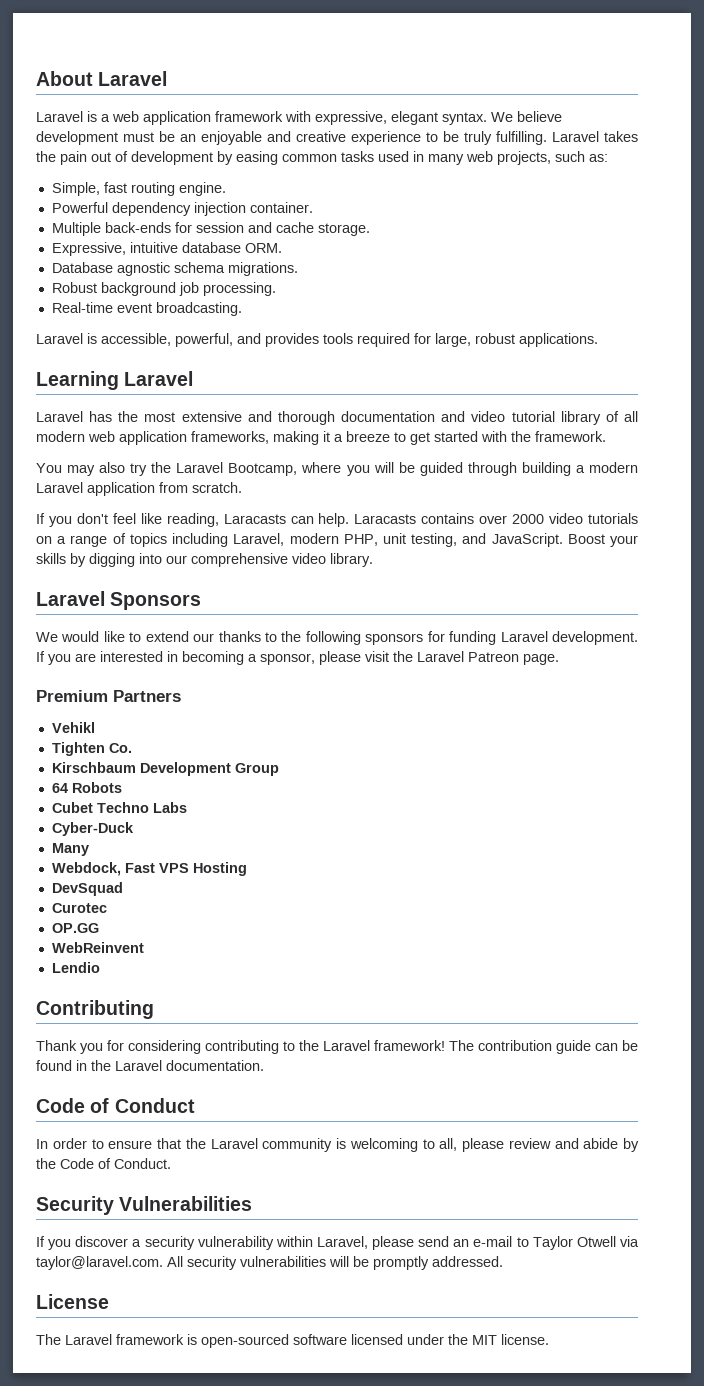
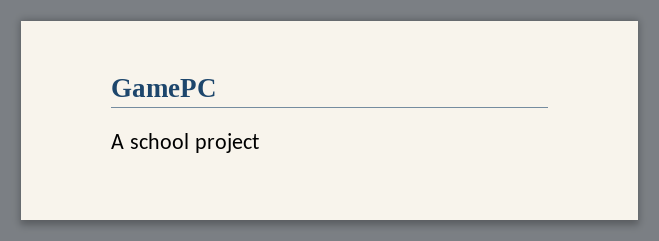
[36,71,168,86] [36,111,562,125] [36,131,638,145] [36,151,608,165] [51,182,226,196] [51,202,313,216] [51,222,370,236] [51,242,282,256] [51,262,298,276] [51,282,276,296] [51,302,242,316] [36,333,598,347] [36,371,194,390] [36,411,638,425] [36,431,606,445] [36,462,638,476] [36,482,242,496] [36,513,639,527] [36,533,638,547] [36,553,373,567] [36,591,202,610] [36,631,638,645] [36,651,559,665] [36,690,181,702] [51,722,95,733] [51,742,132,756] [51,762,279,776] [51,782,122,793] [51,802,187,813] [51,822,134,836] [51,843,89,856] [51,862,247,876] [51,882,123,896] [51,903,107,913] [51,923,99,933] [51,942,144,953] [51,962,100,973] [36,1000,154,1019] [36,1040,638,1054] [36,1060,264,1071] [36,1098,195,1113] [36,1138,639,1152] [36,1158,171,1169] [36,1196,253,1215] [36,1236,639,1250] [36,1256,503,1270] [36,1294,109,1309] [36,1334,549,1348] About Laravel // Laravel is a web application framework with expressive, elegant syntax. We believe development must be an enjoyable and creative experience to be truly fulfilling. Laravel takes the pain out of development by easing common tasks used in many web projects, such as: // Simple, fast routing engine. // Powerful dependency injection container. // Multiple back-ends for session and cache storage. // Expressive, intuitive database ORM. // Database agnostic schema migrations. // Robust background job processing. // Real-time event broadcasting. // Laravel is accessible, powerful, and provides tools required for large, robust applications. // Learning Laravel // Laravel has the most extensive and thorough documentation and video tutorial library of all modern web application frameworks, making it a breeze to get started with the framework. // You may also try the Laravel Bootcamp, where you will be guided through building a modern Laravel application from scratch. // If you don't feel like reading, Laracasts can help. Laracasts contains over 2000 video tutorials on a range of topics including Laravel, modern PHP, unit testing, and JavaScript. Boost your skills by digging into our comprehensive video library. // Laravel Sponsors // We would like to extend our thanks to the following sponsors for funding Laravel development. If you are interested in becoming a sponsor, please visit the Laravel Patreon page. // Premium Partners // Vehikl // Tighten Co. // Kirschbaum Development Group // 64 Robots // Cubet Techno Labs // Cyber-Duck // Many // Webdock, Fast VPS Hosting // DevSquad // Curotec // OP.GG // WebReinvent // Lendio // Contributing // Thank you for considering contributing to the Laravel framework! The contribution guide can be found in the Laravel documentation. // Code of Conduct // In order to ensure that the Laravel community is welcoming to all, please review and abide by the Code of Conduct. // Security Vulnerabilities // If you discover a security vulnerability within Laravel, please send an e-mail to Taylor Otwell via taylor@laravel.com. All security vulnerabilities will be promptly addressed. // License // The Laravel framework is open-sourced software licensed under the MIT license. -> [111,79,217,97] [111,133,259,153] GamePC // A school project

